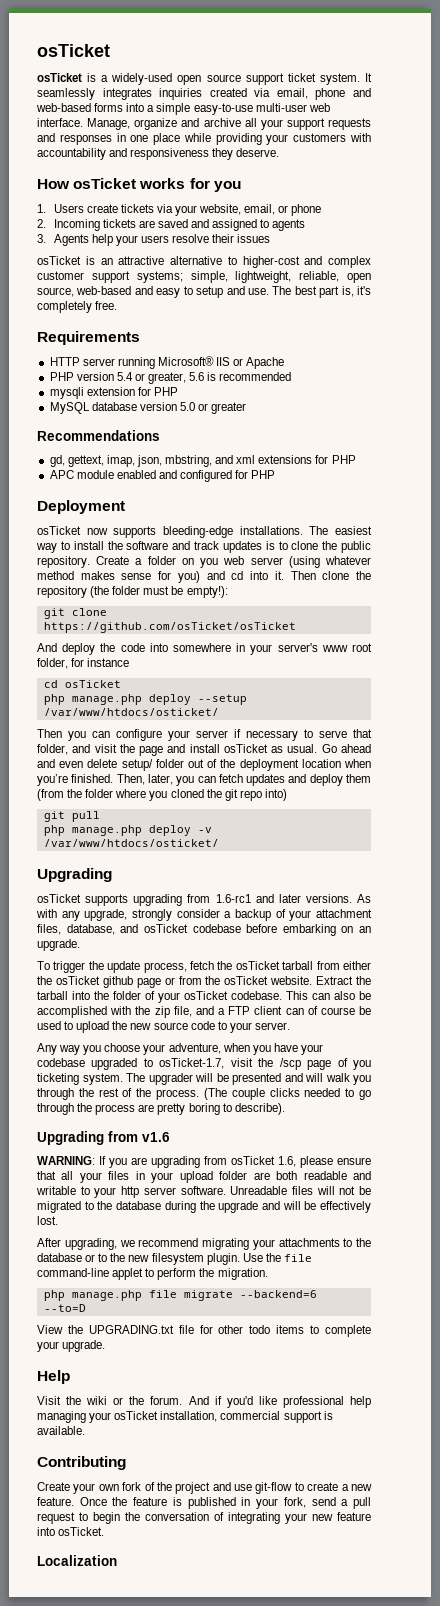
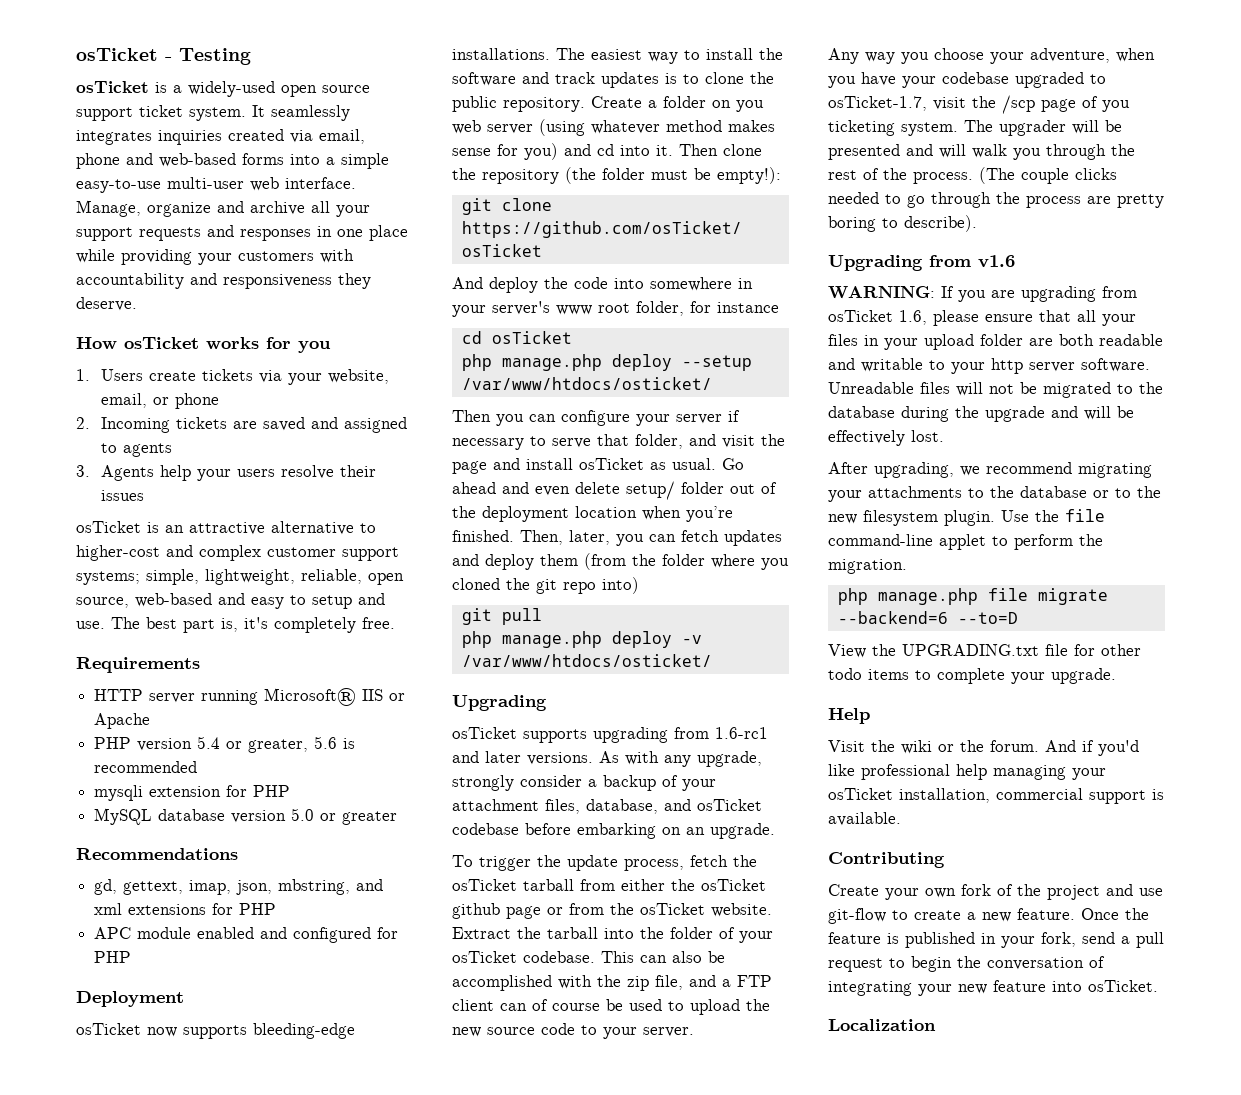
[37,44,110,57] osTicket -> [76,48,251,65] osTicket - Testing

